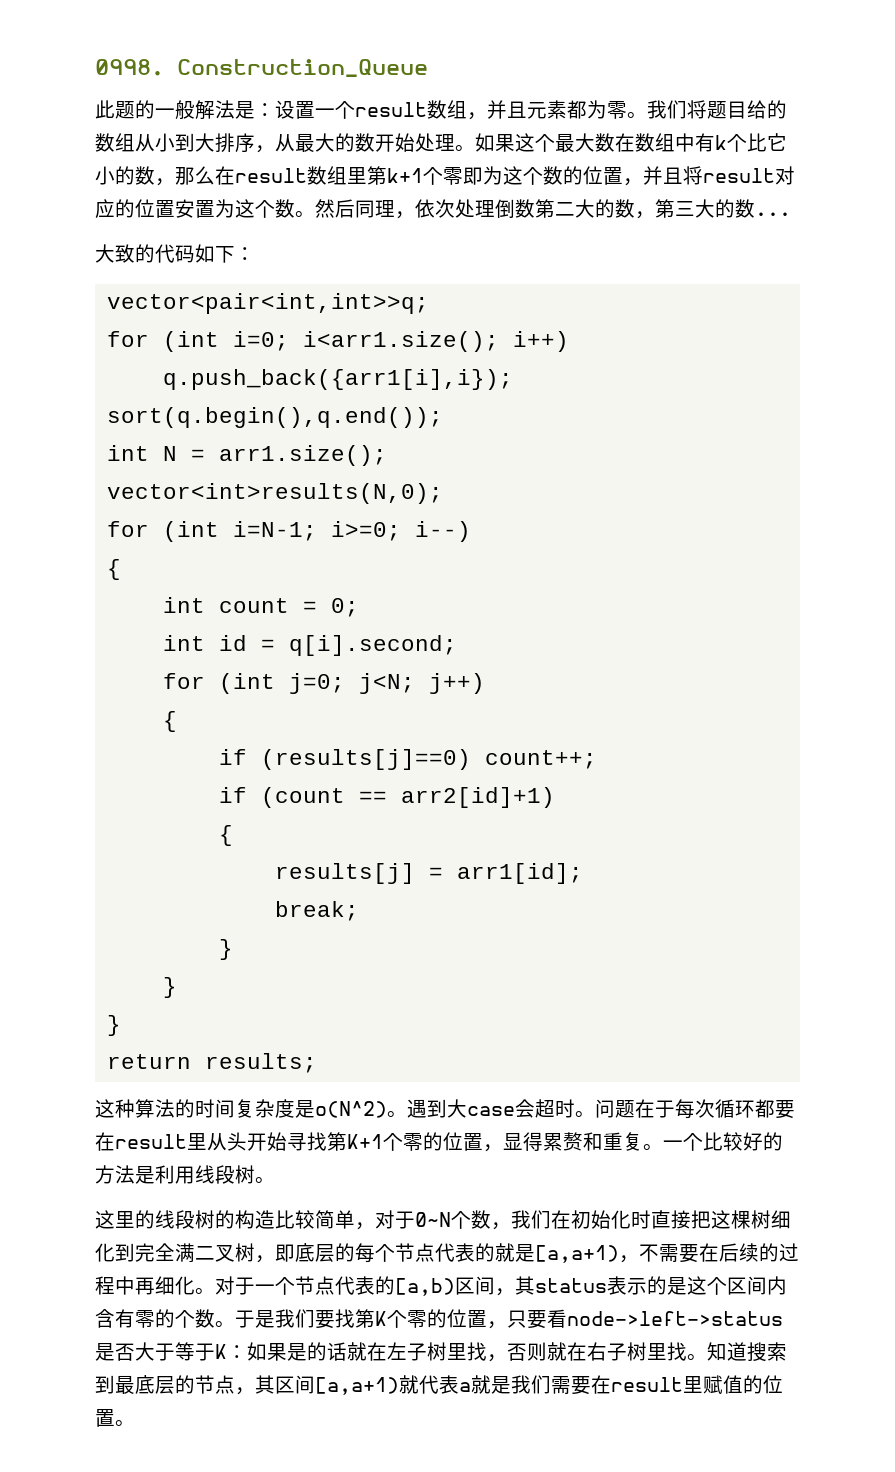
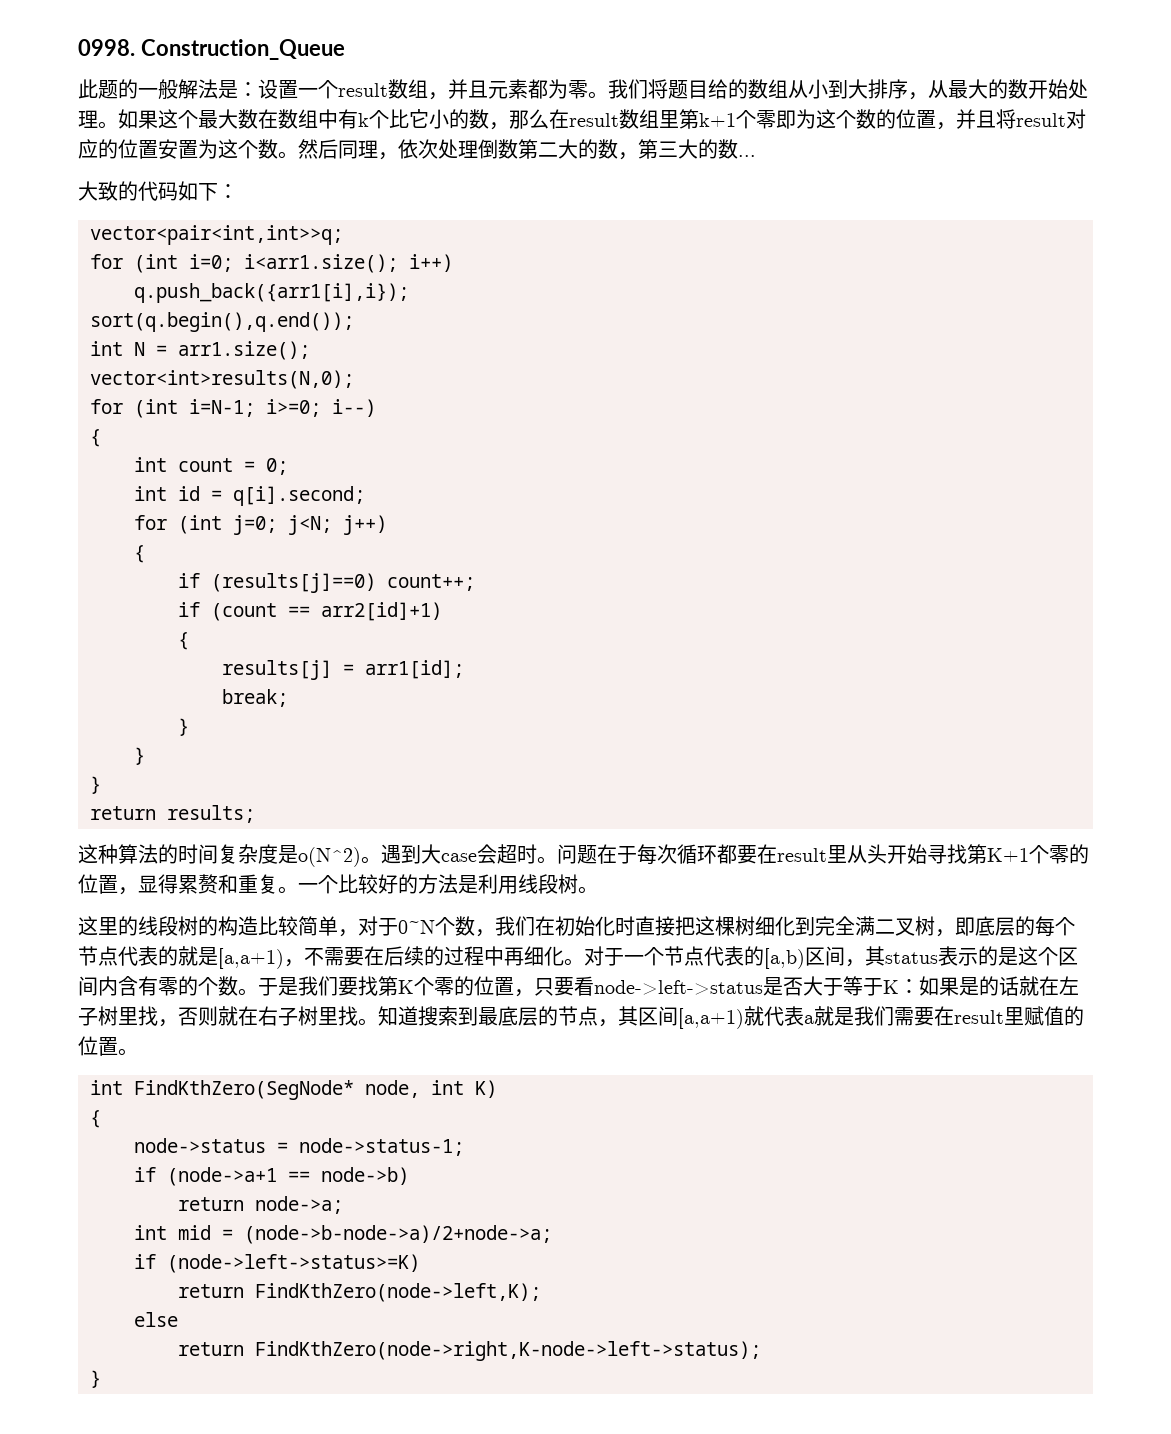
(135, 1423) none -> [90,1080,497,1100] [90,1110,101,1128] [134,1138,464,1156] [134,1167,409,1186] [178,1196,343,1214] [134,1225,552,1244] [134,1254,420,1273] [178,1283,541,1302] [134,1312,178,1327] [178,1341,761,1361] [90,1370,101,1388] // int FindKthZero(SegNode* node, int K) // { // node->status = node->status-1; // if (node->a+1 == node->b) // return node->a; // int mid = (node->b-node->a)/2+node->a; // if (node->left->status>=K) // return FindKthZero(node->left,K); // else // return FindKthZero(node->right,K-node->left->status); // }

